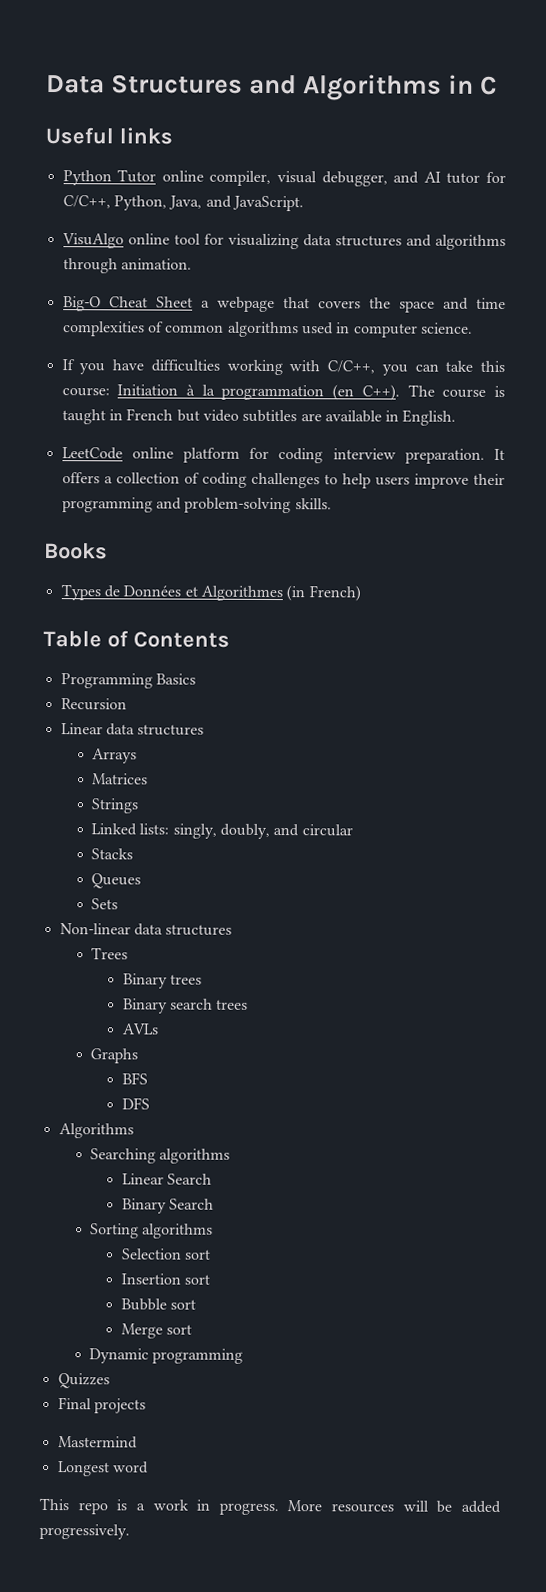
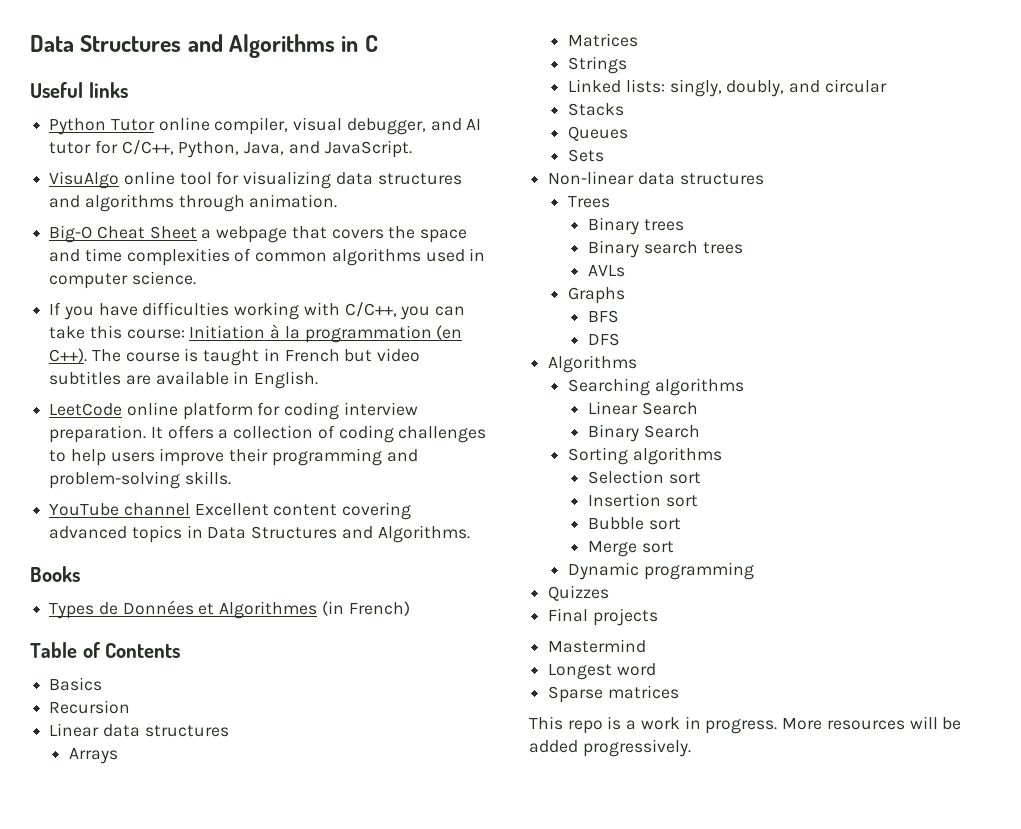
(332, 504) none -> [49,502,412,520] [49,525,470,543] // YouTube channel Excellent content covering advanced topics in Data Structures and Algorithms.
[60,673,153,689] Programming -> (181, 650) none
(149, 1467) none -> [548,685,679,703] // Sparse matrices

